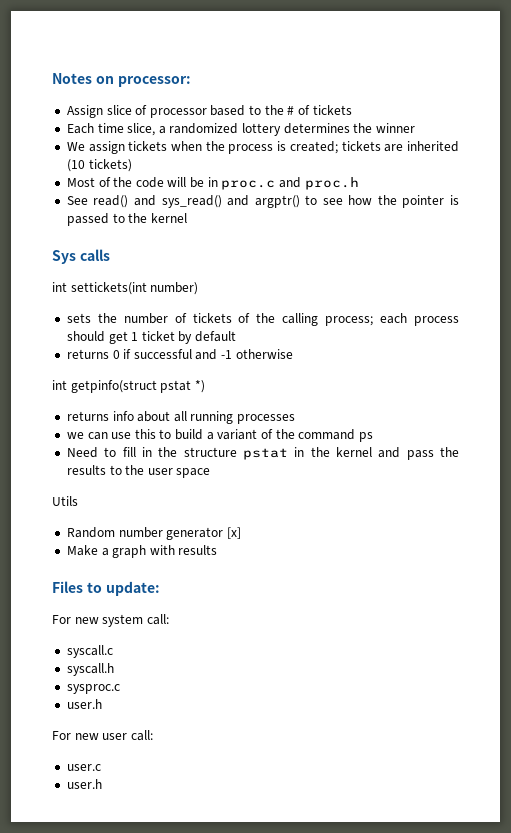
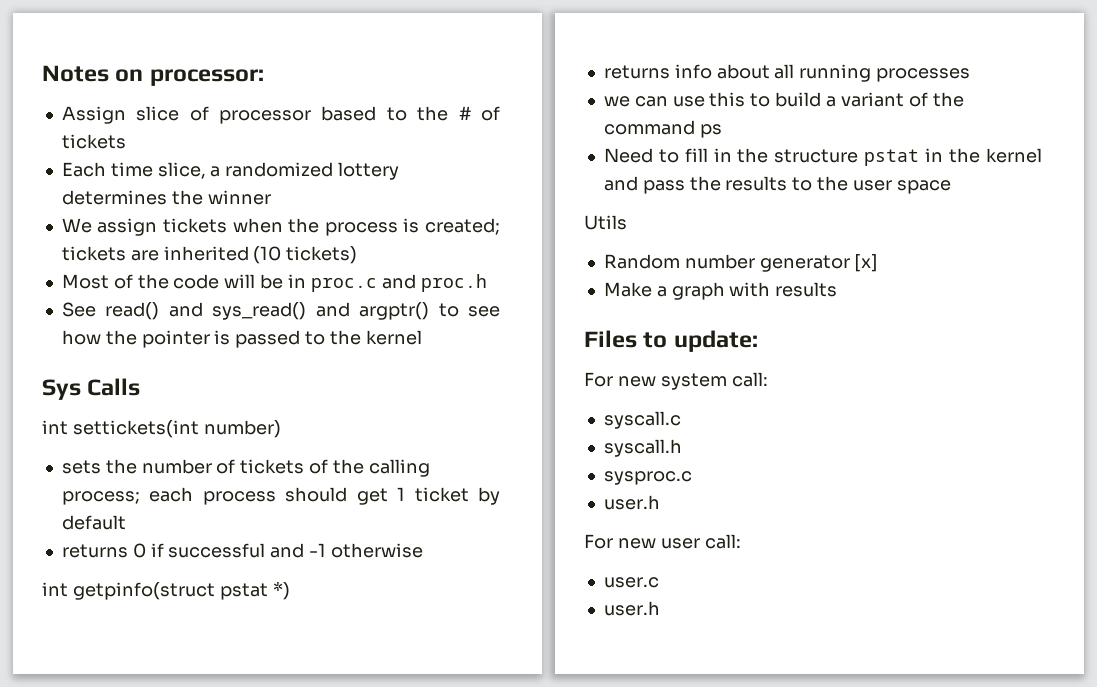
[79,249,110,261] calls -> [87,378,141,396] Calls

